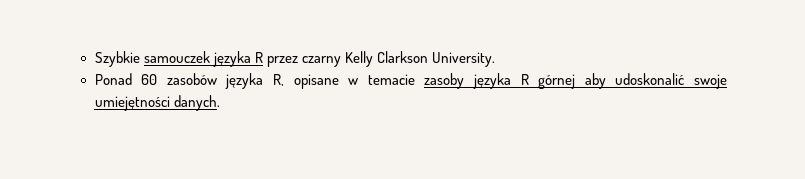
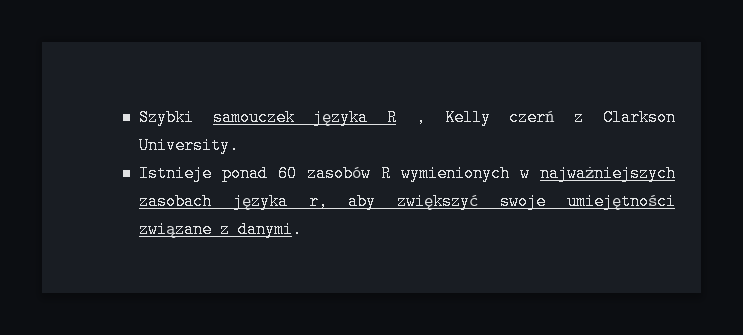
[94,51,140,67] Szybkie -> [138,109,194,126] Szybki
[266,51,495,67] [94,73,728,89] [94,95,220,111] przez czarny Kelly Clarkson University. // Ponad 60 zasobów języka R, opisane w temacie zasoby języka R górnej aby udoskonalić swoje umiejętności danych. -> [415,109,676,126] [138,137,239,154] [138,165,676,182] [138,193,676,210] [138,221,302,238] , Kelly czerń z Clarkson University. // Istnieje ponad 60 zasobów R wymienionych w najważniejszych zasobach języka r, aby zwiększyć swoje umiejętności związane z danymi.

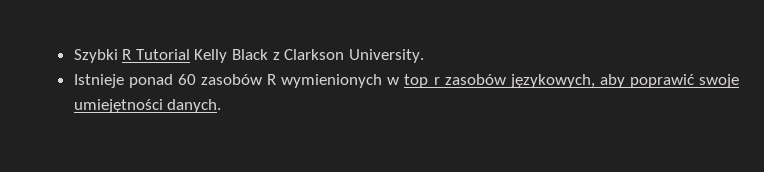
[212,109,556,126] samouczek języka R , Kelly czerń -> [122,49,269,63] R Tutorial Kelly Black
[540,165,676,182] [138,193,676,210] [138,221,302,238] najważniejszych zasobach języka r, aby zwiększyć swoje umiejętności związane z danymi. -> [404,74,739,88] [73,99,222,113] top r zasobów językowych, aby poprawić swoje umiejętności danych.

